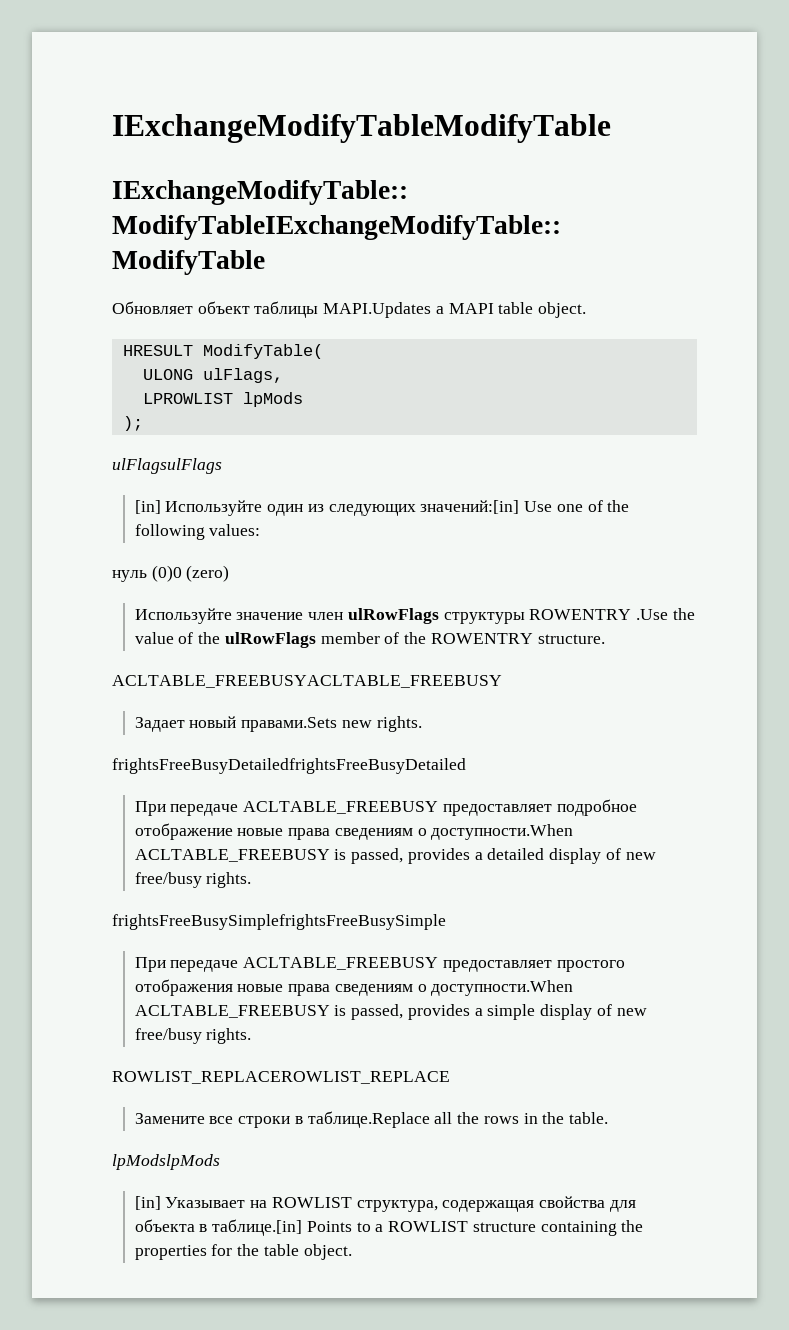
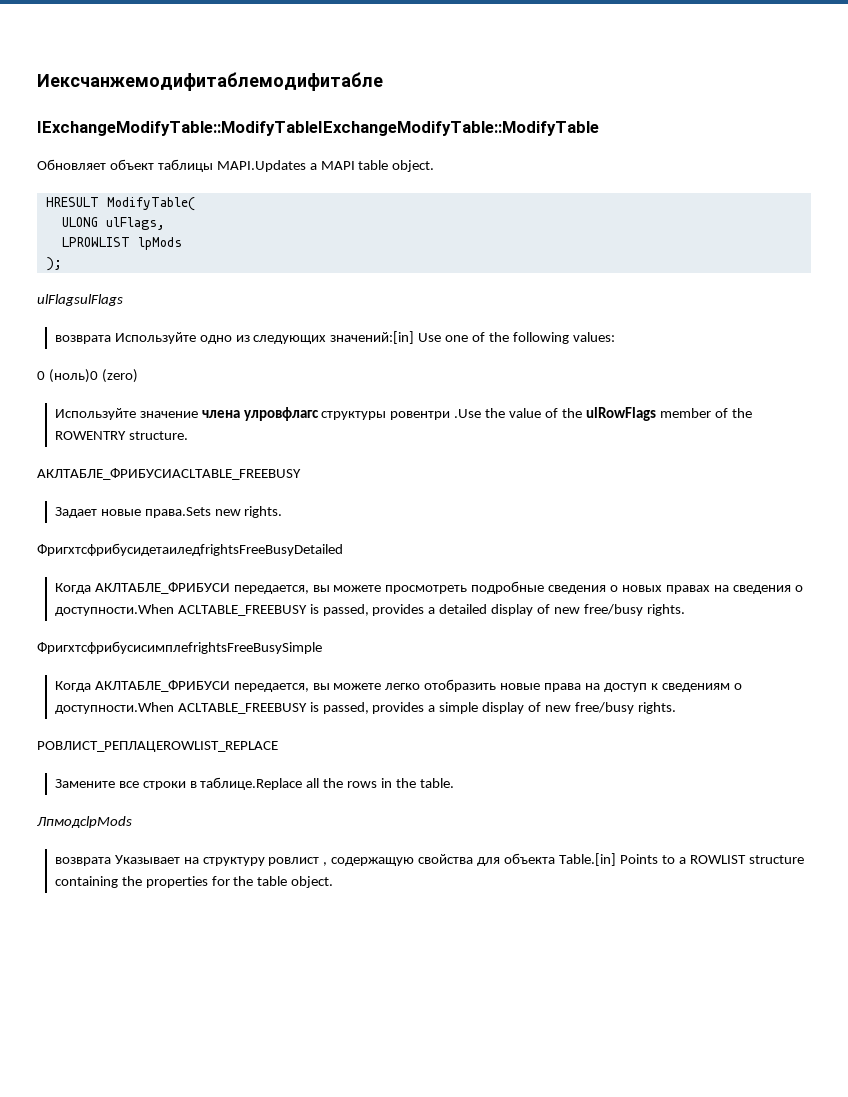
[112,114,611,143] IExchangeModifyTableModifyTable -> [37,72,383,91] Иексчанжемодифитаблемодифитабле
[134,500,304,516] [in] Используйте один -> [54,332,232,344] возврата Используйте одно
[112,565,182,582] нуль (0)0 -> [37,369,98,383] 0 (ноль)0
[308,608,632,624] член ulRowFlags структуры ROWENTRY -> [201,407,451,421] члена улровфлагс структуры ровентри
[112,675,502,688] ACLTABLE_FREEBUSYACLTABLE_FREEBUSY -> [37,468,301,480] АКЛТАБЛЕ_ФРИБУСИACLTABLE_FREEBUSY
[189,716,338,732] новый правами.Sets -> [100,507,211,518] новые права.Sets
[112,758,466,774] [134,799,637,816] [134,823,413,840] frightsFreeBusyDetailedfrightsFreeBusyDetailed // При передаче ACLTABLE_FREEBUSY предоставляет подробное отображение новые права сведениям -> [37,543,343,556] [54,581,791,594] ФригхтсфрибусидетаиледfrightsFreeBusyDetailed // Когда АКЛТАБЛЕ_ФРИБУСИ передается, вы можете просмотреть подробные сведения о новых правах на сведения
[112,914,446,930] [134,957,625,972] [134,979,331,996] frightsFreeBusySimplefrightsFreeBusySimple // При передаче ACLTABLE_FREEBUSY предоставляет простого отображения новые права -> [37,641,322,654] [54,679,658,692] ФригхтсфрибусисимплеfrightsFreeBusySimple // Когда АКЛТАБЛЕ_ФРИБУСИ передается, вы можете легко отобразить новые права на доступ к
[112,1071,450,1084] ROWLIST_REPLACEROWLIST_REPLACE -> [37,741,278,752] РОВЛИСТ_РЕПЛАЦЕROWLIST_REPLACE
[112,1154,220,1170] [134,1196,535,1212] lpModslpMods // [in] Указывает на ROWLIST структура, содержащая -> [37,816,132,828] [54,855,415,866] ЛпмодсlpMods // возврата Указывает на структуру ровлист , содержащую
[199,1219,303,1236] в таблице.[in] -> [558,853,616,866] Table.[in]

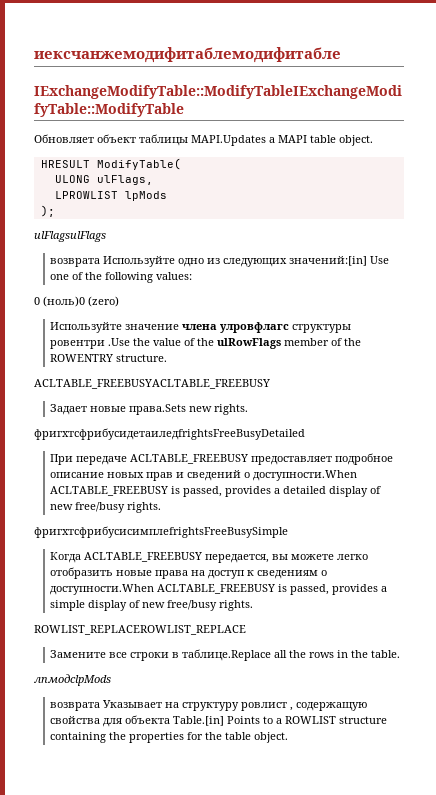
[37,72,383,91] Иексчанжемодифитаблемодифитабле -> [34,47,341,63] иексчанжемодифитаблемодифитабле
[37,468,301,480] АКЛТАБЛЕ_ФРИБУСИACLTABLE_FREEBUSY -> [34,379,270,389] ACLTABLE_FREEBUSYACLTABLE_FREEBUSY
[37,543,343,556] [54,581,791,594] ФригхтсфрибусидетаиледfrightsFreeBusyDetailed // Когда АКЛТАБЛЕ_ФРИБУСИ передается, вы можете просмотреть подробные сведения о новых правах на сведения -> [34,428,305,440] [50,453,394,465] [50,470,242,481] фригхтсфрибусидетаиледfrightsFreeBusyDetailed // При передаче ACLTABLE_FREEBUSY предоставляет подробное описание новых прав и сведений
[37,641,322,654] [54,680,230,692] ФригхтсфрибусисимплеfrightsFreeBusySimple // Когда АКЛТАБЛЕ_ФРИБУСИ -> [34,526,288,538] [50,552,203,563] фригхтсфрибусисимплеfrightsFreeBusySimple // Когда ACLTABLE_FREEBUSY
[37,741,278,752] РОВЛИСТ_РЕПЛАЦЕROWLIST_REPLACE -> [34,625,246,635] ROWLIST_REPLACEROWLIST_REPLACE
[37,816,132,828] ЛпмодсlpMods -> [34,674,111,686] лпмодсlpMods

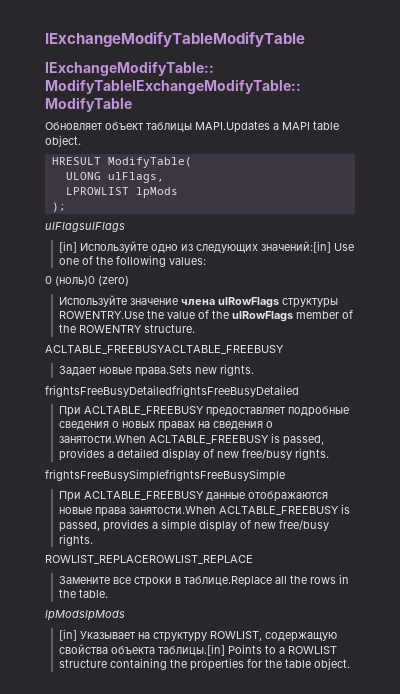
[34,47,341,63] иексчанжемодифитаблемодифитабле -> [45,31,305,47] IExchangeModifyTableModifyTable
[50,258,101,267] возврата -> [59,241,78,253] [in]
[220,322,352,333] [50,338,131,349] улровфлагс структуры ровентри .Use -> [218,297,339,308] [59,311,145,319] ulRowFlags структуры ROWENTRY.Use
[34,428,305,440] [50,454,128,465] фригхтсфрибусидетаиледfrightsFreeBusyDetailed // При передаче -> [45,385,299,397] [59,406,82,417] frightsFreeBusyDetailedfrightsFreeBusyDetailed // При
[335,453,394,465] [50,470,358,481] подробное описание новых прав и сведений о доступности.When -> [288,406,350,417] [59,421,274,431] [59,435,147,443] подробные сведения о новых правах на сведения о занятости.When
[34,526,288,538] [50,552,369,563] [50,567,328,579] [50,584,155,595] фригхтсфрибусисимплеfrightsFreeBusySimple // Когда ACLTABLE_FREEBUSY передается, вы можете легко отобразить новые права на доступ к сведениям о доступности.When -> [45,469,285,482] [59,491,329,502] [59,506,217,517] frightsFreeBusySimplefrightsFreeBusySimple // При ACLTABLE_FREEBUSY данные отображаются новые права занятости.When
[34,674,111,686] [50,702,101,711] лпмодсlpMods // возврата -> [45,610,125,621] [59,629,78,641] lpModslpMods // [in]
[241,702,368,711] [50,715,225,727] ровлист , содержащую свойства для объекта Table.[in] -> [210,631,338,642] [59,644,226,656] ROWLIST, содержащую свойства объекта таблицы.[in]

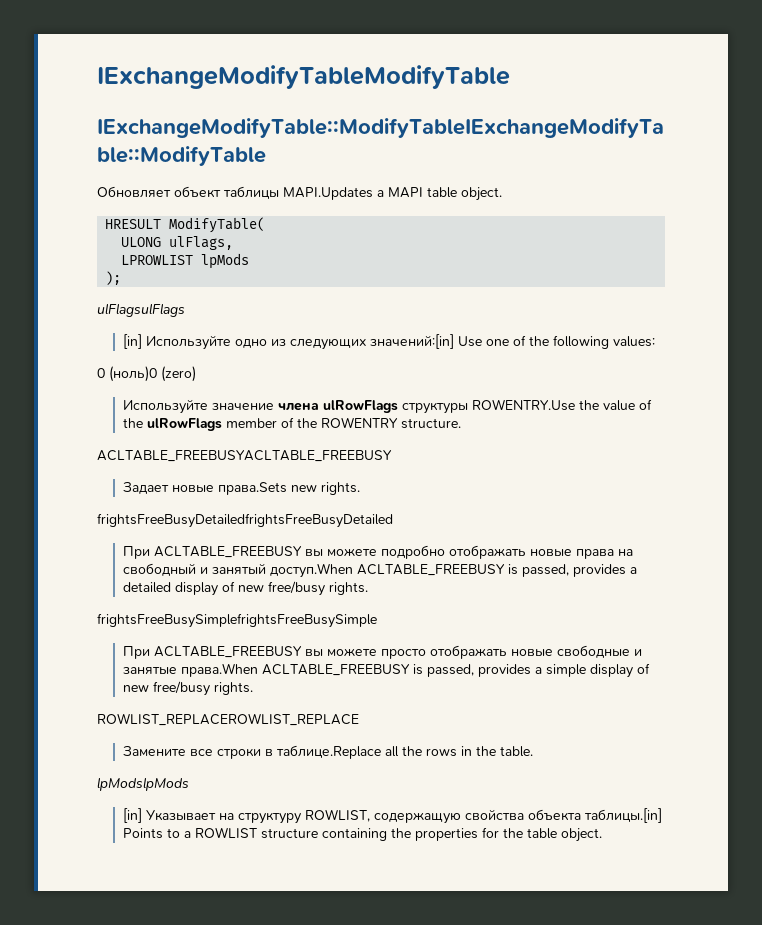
[206,406,350,417] [59,421,274,431] [59,435,147,443] предоставляет подробные сведения о новых правах на сведения о занятости.When -> [304,545,633,559] [122,563,353,578] вы можете подробно отображать новые права на свободный и занятый доступ.When
[206,491,329,502] [59,506,217,517] данные отображаются новые права занятости.When -> [304,645,642,659] [122,663,258,677] вы можете просто отображать новые свободные и занятые права.When

